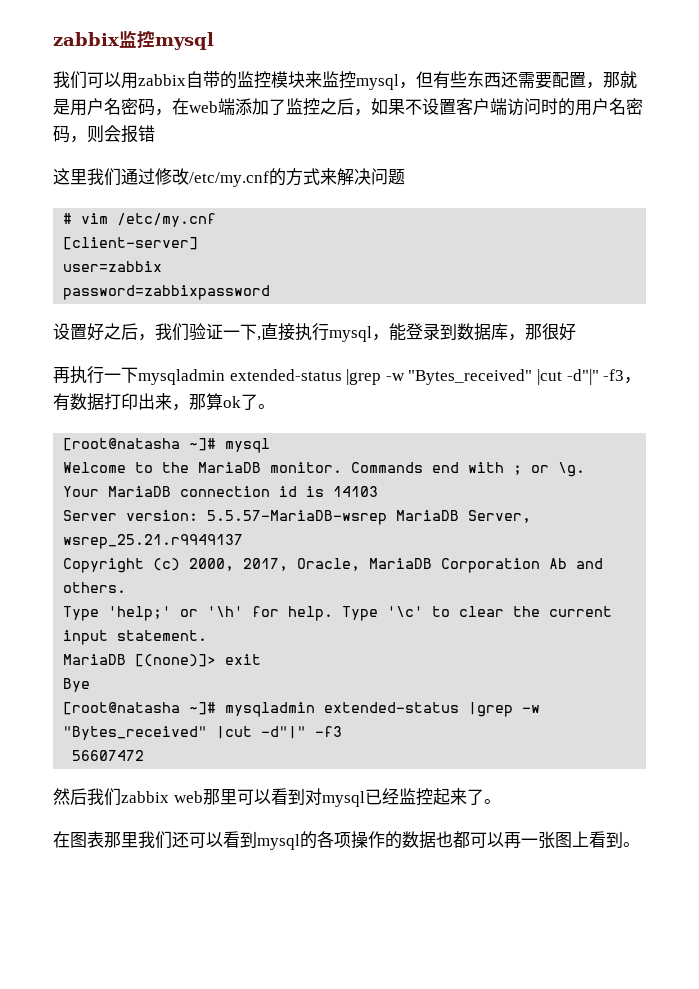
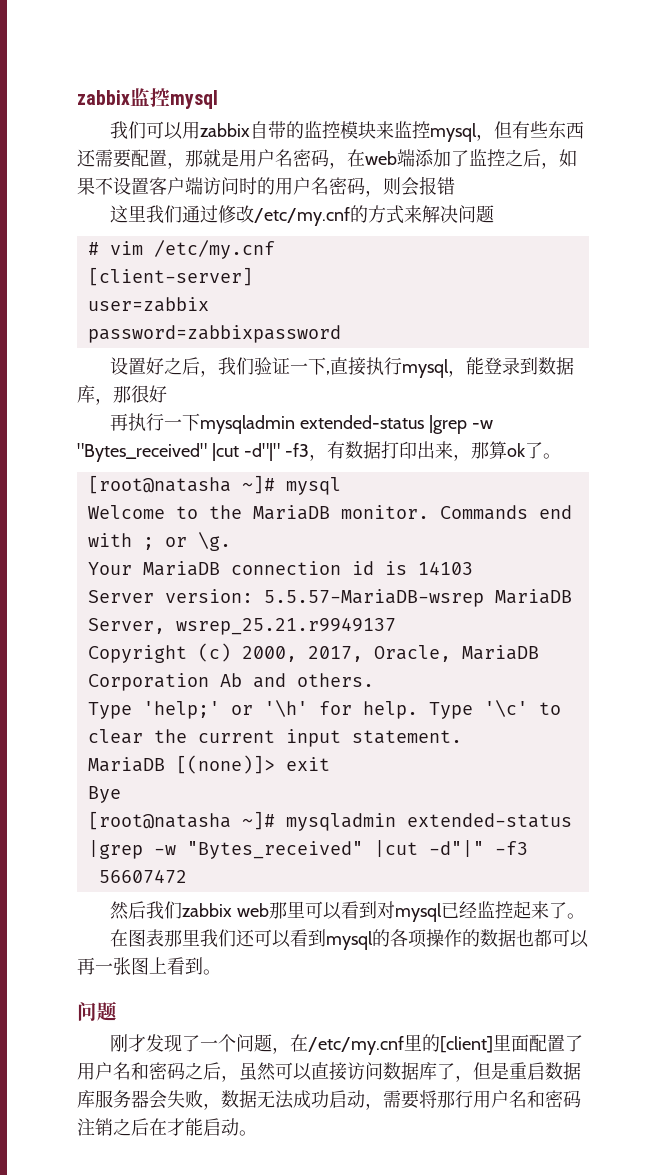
(640, 844) none -> [77,1001,117,1021] [110,1034,584,1055] [77,1062,581,1082] [77,1090,581,1110] [77,1118,257,1136] // 问题 // 刚才发现了一个问题，在/etc/my.cnf里的[client]里面配置了用户名和密码之后，虽然可以直接访问数据库了，但是重启数据库服务器会失败，数据无法成功启动，需要将那行用户名和密码注销之后在才能启动。

